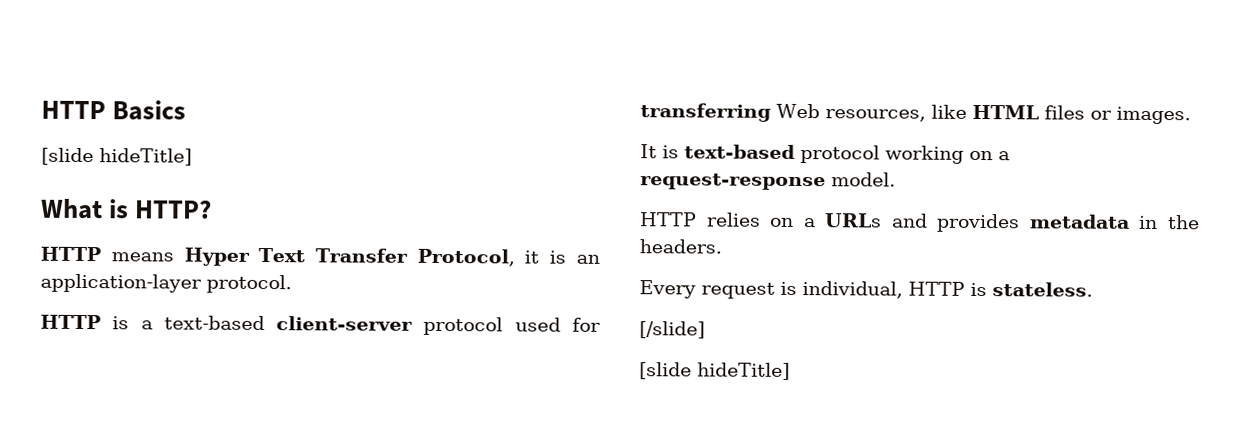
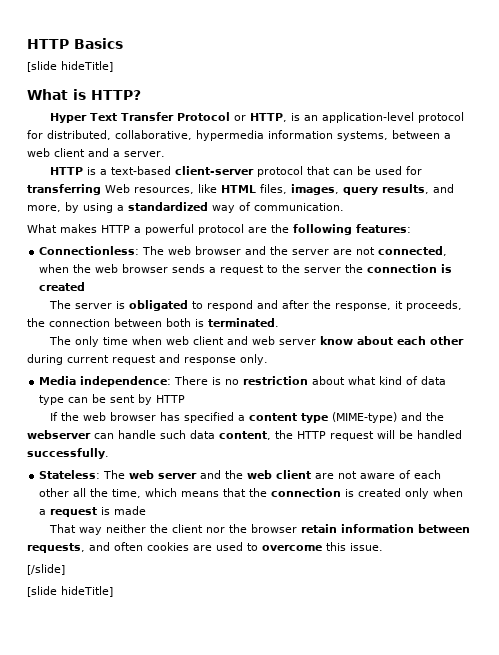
[40,246,174,262] HTTP means -> (141, 95) none
[416,248,600,267] [40,273,292,294] Protocol, it is an application-layer protocol. -> [176,112,464,123] [27,130,451,141] [27,148,165,157] Protocol or HTTP, is an application-level protocol for distributed, collaborative, hypermedia information systems, between a web client and a server.
(504, 326) none -> [306,166,371,175] that can be
[1043,105,1191,125] [640,144,1010,164] [640,172,896,191] [639,212,1200,233] [639,239,722,254] [639,280,1093,299] files or images. // It is text-based protocol working on a request-response model. // HTTP relies on a URLs and provides metadata in the headers. // Every request is individual, HTTP is stateless. -> [260,184,454,195] [27,202,344,213] [27,224,411,235] [39,246,448,256] [39,264,453,275] [39,282,86,291] [48,300,462,311] [27,318,279,327] [48,336,464,347] [27,354,268,365] [39,376,447,387] [39,394,186,405] [49,412,444,423] [27,430,462,441] [27,448,109,459] [39,470,442,479] [39,488,464,499] [39,506,147,517] [48,524,470,535] [27,542,383,553] files, images, query results, and more, by using a standardized way of communication. // What makes HTTP a powerful protocol are the following features: // Connectionless: The web browser and the server are not connected, when the web browser sends a request to the server the connection is created // The server is obligated to respond and after the response, it proceeds, the connection between both is terminated. // The only time when web client and web server know about each other during current request and response only. // Media independence: There is no restriction about what kind of data type can be sent by HTTP // If the web browser has specified a content type (MIME-type) and the webserver can handle such data content, the HTTP request will be handled successfully. // Stateless: The web server and the web client are not aware of each other all the time, which means that the connection is created only when a request is made // That way neither the client nor the browser retain information between requests, and often cookies are used to overcome this issue.

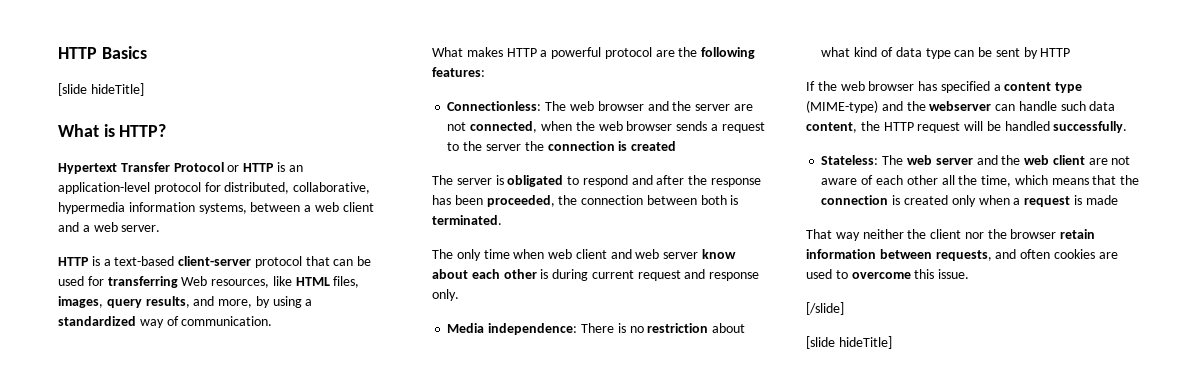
[49,113,117,123] Hyper Text -> [58,163,117,174] Hypertext
[249,113,287,122] HTTP, -> [243,163,275,172] HTTP
(120, 154) none -> [93,222,118,232] web
[334,300,462,311] response, it proceeds, -> [711,178,762,187] [432,195,555,207] response has been proceeded,
(464, 340) none -> [540,269,549,279] is

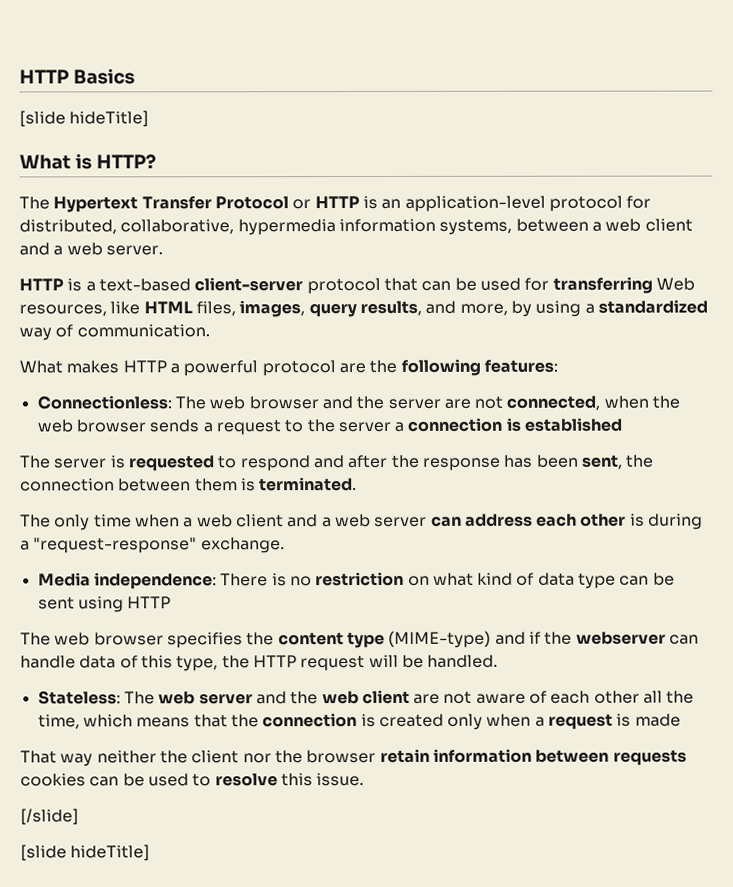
(167, 130) none -> [19,196,50,210] The
[524,141,677,151] the connection is created -> [394,417,623,432] a connection is established
[507,175,564,187] obligated -> [128,455,215,472] requested
[486,195,555,207] proceeded, -> [581,454,623,470] sent,
[700,195,727,205] both -> [194,478,238,492] them
[548,249,737,259] [432,269,468,279] web client and web server know about -> [183,513,533,528] a web client and a web server can address
[591,269,760,281] [432,289,459,301] current request and response only. -> [20,537,285,554] a "request-response" exchange.
[712,323,746,333] about -> [407,575,430,586] on
[1023,47,1038,59] by -> [77,596,124,613] using
[806,81,1001,93] If the web browser has specified a -> [20,632,275,649] The web browser specifies the
(903, 106) none -> [528,631,541,644] if
[1060,101,1116,111] [806,122,857,133] such data content, -> [79,655,219,672] data of this type,
[1004,121,1128,133] handled successfully. -> [427,654,499,668] handled.
[935,249,1118,261] requests, and often cookies are -> [612,749,687,766] [20,773,145,787] requests cookies can be
[851,272,911,279] overcome -> [214,773,278,787] resolve

